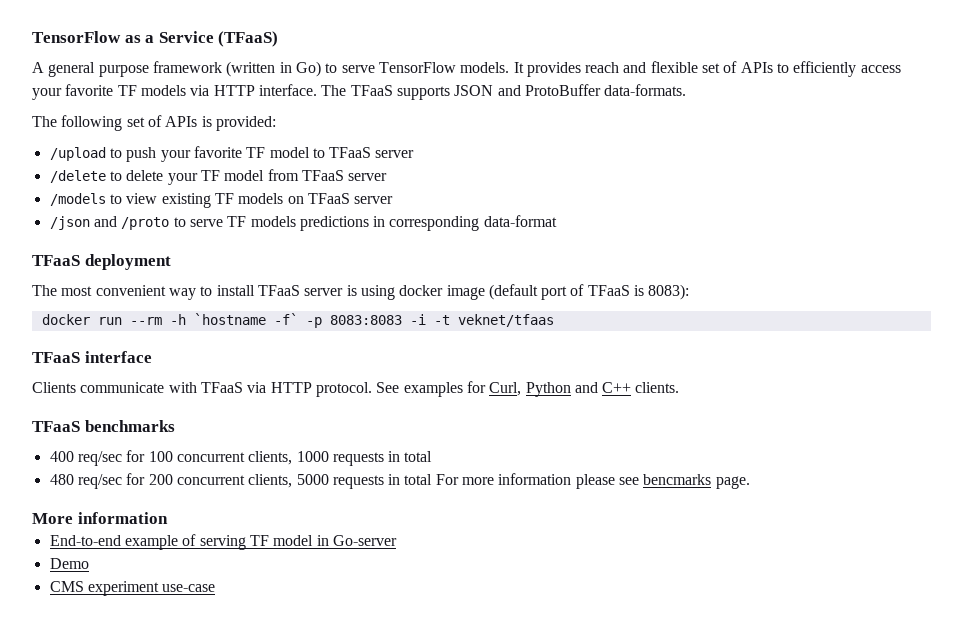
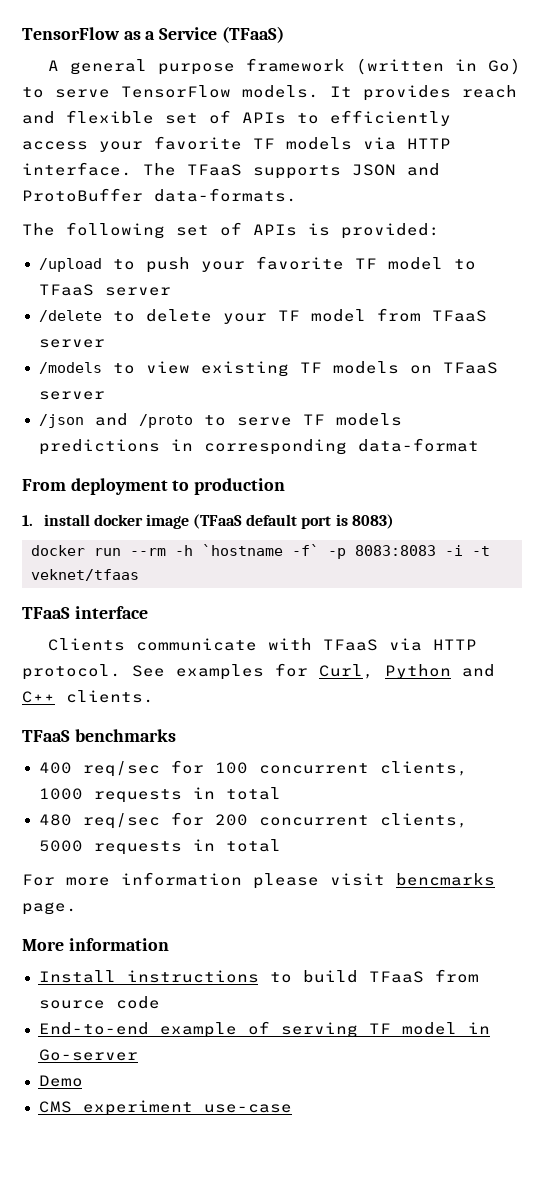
[32,255,80,266] TFaaS -> [22,479,66,491] From
[32,284,690,300] // The most convenient way to install TFaaS server is using docker image (default port of TFaaS is 8083): -> [172,478,286,495] [22,514,394,529] to production // 1. install docker image (TFaaS default port is 8083)
(433, 479) none -> (281, 845) //
[619,477,640,485] see -> [330,873,385,886] visit
(168, 518) none -> [38,969,479,983] [38,996,160,1009] // Install instructions to build TFaaS from source code

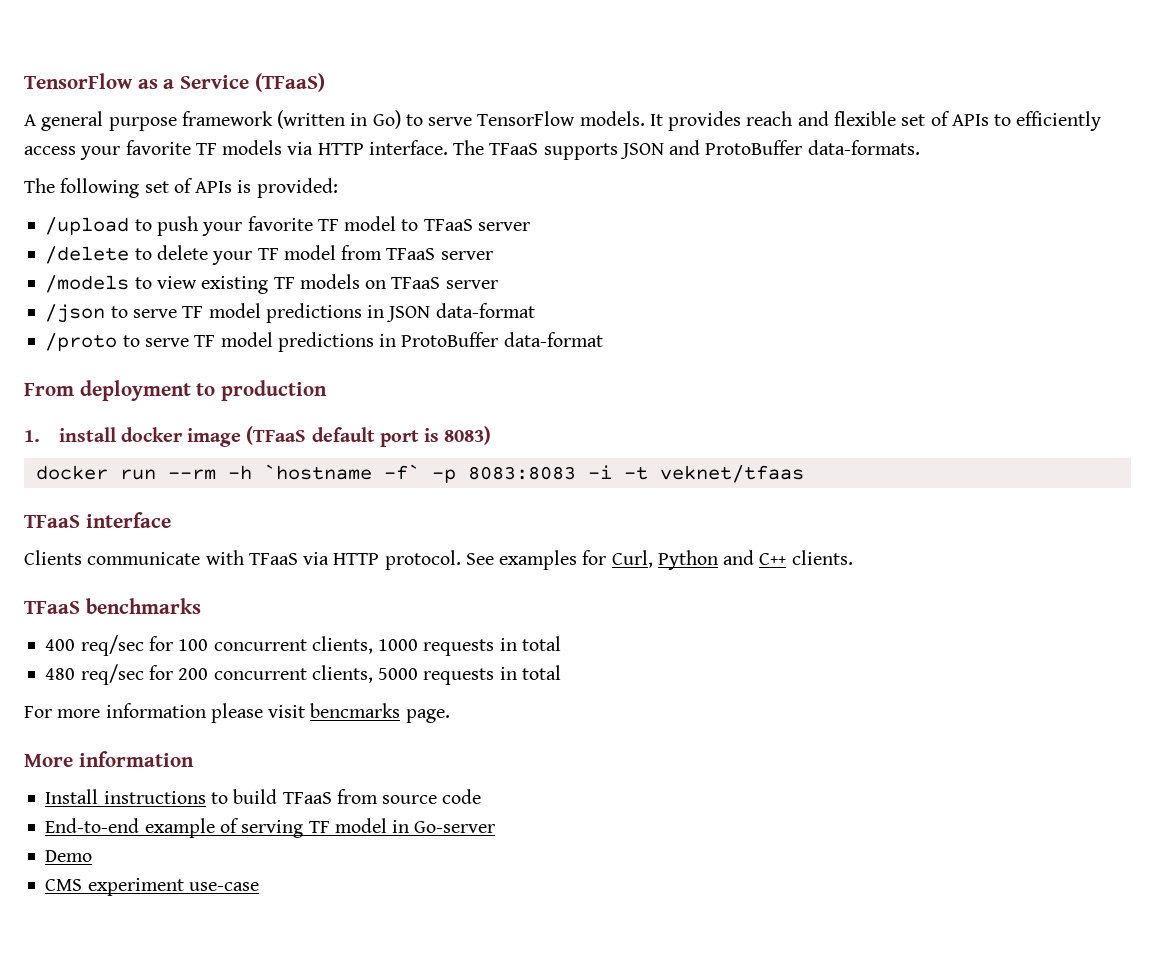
[94,413,128,426] and -> [110,303,535,323] to serve TF model predictions in JSON data-format //
[335,413,402,426] [38,439,347,455] models predictions in corresponding -> [220,332,499,352] model predictions in ProtoBuffer

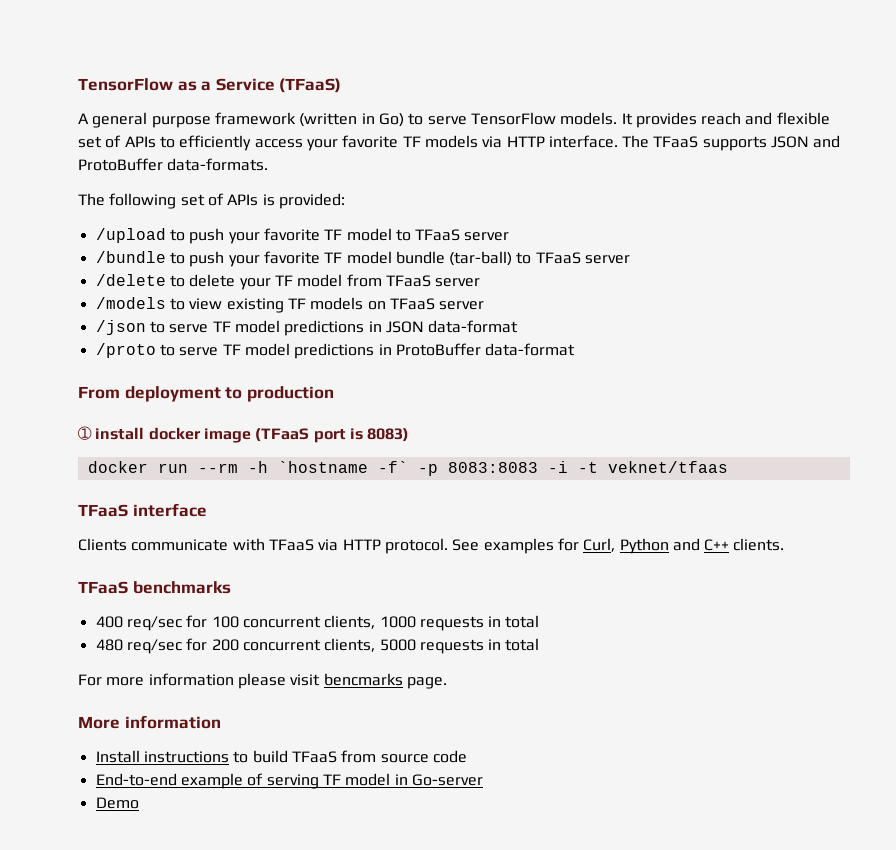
(530, 226) none -> [95,251,631,267] // /bundle to push your favorite TF model bundle (tar-ball) to TFaaS server
[24,430,40,442] 1. -> [78,426,92,440] ➀
[311,427,375,442] default -> (310, 435) none
[45,878,259,896] // CMS experiment use-case -> (139, 803) none

